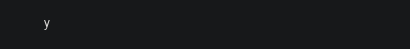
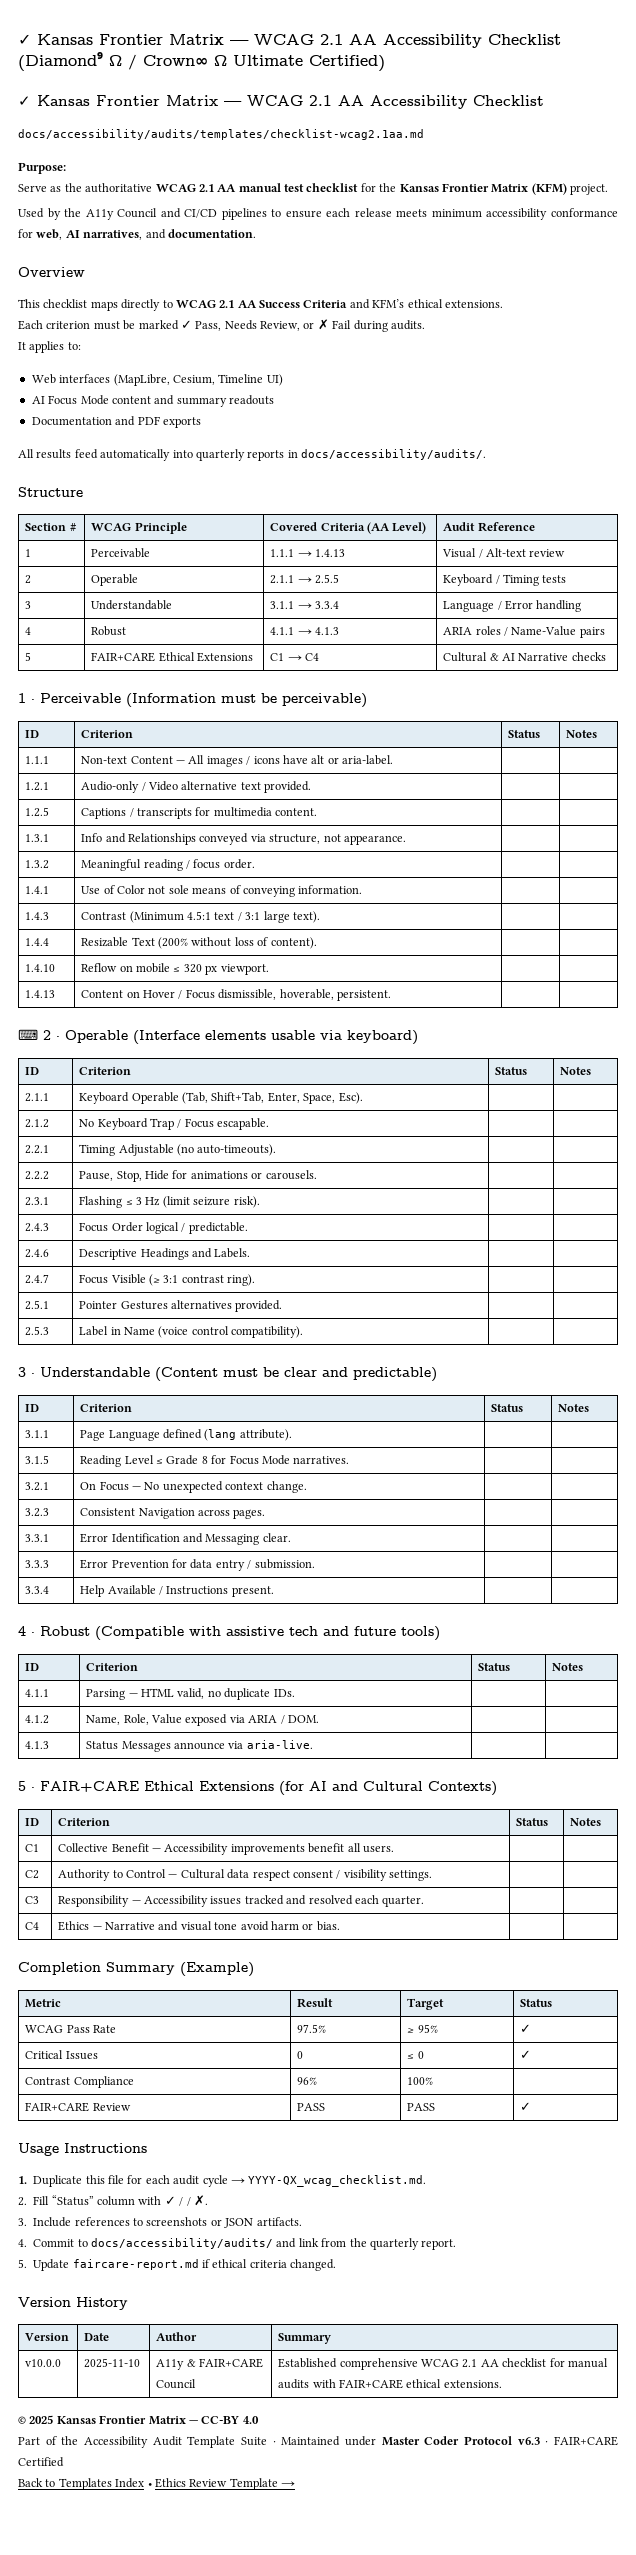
[44,20,50,30] y -> [18,34,561,48] [18,52,385,72] [18,95,544,109] [18,129,424,140] [18,162,66,174] [18,183,608,195] [18,208,619,220] [18,229,256,240] [18,267,85,277] [18,299,503,311] [18,319,425,332] [18,341,81,353] [31,374,283,386] [31,395,274,407] [31,416,201,428] [18,449,486,461] [18,487,83,497] [25,523,77,531] [91,522,187,534] [270,522,427,534] [443,522,535,532] [25,549,32,557] [91,548,151,558] [270,549,346,557] [442,548,566,558] [25,575,32,584] [91,574,139,586] [270,574,340,584] [443,574,567,586] [25,601,32,609] [91,600,173,610] [270,601,340,609] [443,600,582,612] [25,627,32,635] [91,626,127,636] [270,627,340,635] [443,626,605,638] [25,652,32,661] [91,652,254,662] [270,653,320,661] [443,652,606,662] [18,693,367,708] [25,730,40,738] [81,730,134,738] [508,730,541,738] [566,730,598,738] [25,756,50,764] [81,755,394,767] [25,782,50,791] [81,781,312,793] [25,807,50,817] [81,807,318,819] [25,834,50,842] [81,833,406,845] [25,860,50,869] [81,859,255,871] [25,886,50,894] [81,885,363,897] [25,912,50,920] [81,911,320,923] [25,938,50,946] [81,937,317,949] [25,964,56,972] [81,963,269,975] [25,990,56,998] [81,989,391,1001] [18,1029,418,1045] [25,1067,40,1075] [79,1067,132,1075] [495,1067,528,1075] [560,1067,592,1075] [25,1093,50,1102] [79,1092,363,1104] [25,1119,50,1128] [79,1118,270,1130] [25,1145,50,1154] [79,1144,277,1156] [25,1171,50,1180] [79,1170,317,1182] [25,1197,50,1206] [79,1196,260,1208] [25,1223,50,1232] [79,1222,248,1234] [25,1249,50,1258] [79,1248,251,1260] [25,1274,50,1284] [79,1274,256,1286] [25,1300,50,1310] [79,1300,283,1312] [25,1326,50,1336] [79,1326,304,1338] [18,1367,437,1382] [25,1404,40,1412] [80,1404,133,1412] [491,1404,524,1412] [558,1404,590,1412] [25,1430,50,1438] [80,1429,292,1441] [25,1455,50,1464] [80,1455,350,1467] [25,1482,50,1491] [80,1481,307,1493] [25,1508,50,1517] [80,1508,266,1519] [25,1534,50,1542] [80,1533,291,1545] [25,1560,50,1568] [80,1559,315,1571] [25,1586,50,1594] [80,1585,274,1597] [18,1626,440,1641] [25,1663,40,1671] [86,1663,139,1671] [478,1663,511,1671] [552,1663,584,1671] [25,1689,50,1697] [86,1688,295,1700] [25,1715,50,1724] [86,1714,319,1726] [25,1741,50,1749] [86,1740,313,1752] [18,1781,497,1796] [25,1818,40,1826] [58,1818,111,1826] [516,1818,549,1826] [570,1818,602,1826] [25,1844,40,1852] [58,1843,394,1855] [25,1870,40,1879] [58,1869,433,1881] [25,1896,40,1904] [58,1895,425,1907] [25,1922,40,1930] [58,1921,340,1931] [18,1962,254,1977] [25,1999,62,2008] [297,1998,334,2008] [407,1998,445,2010] [520,1999,553,2007] [25,2025,117,2033] [297,2024,327,2033] [407,2024,438,2033] [520,2024,532,2033] [25,2050,98,2060] [297,2051,304,2059] [407,2051,424,2059] [520,2050,532,2059] [25,2076,134,2088] [297,2077,318,2085] [407,2077,434,2085] [25,2102,131,2112] [297,2103,326,2111] [407,2103,436,2111] [520,2102,532,2111] [18,2143,147,2156] [18,2175,427,2187] [18,2195,208,2206] [18,2217,302,2228] [18,2238,457,2250] [18,2259,337,2271] [18,2297,128,2310] [25,2333,70,2341] [84,2333,110,2341] [156,2332,198,2341] [278,2333,332,2344] [25,2359,62,2367] [84,2358,141,2368] [156,2358,264,2370] [156,2379,197,2389] [278,2358,608,2370] [278,2379,502,2389] [18,2415,259,2425] [18,2436,618,2448] [18,2457,64,2467] [18,2478,295,2490] ✓ Kansas Frontier Matrix — WCAG 2.1 AA Accessibility Checklist (Diamond⁹ Ω / Crown∞ Ω Ultimate Certified) // ✓ Kansas Frontier Matrix — WCAG 2.1 AA Accessibility Checklist // docs/accessibility/audits/templates/checklist-wcag2.1aa.md // Purpose: // Serve as the authoritative WCAG 2.1 AA manual test checklist for the Kansas Frontier Matrix (KFM) project. // Used by the A11y Council and CI/CD pipelines to ensure each release meets minimum accessibility conformance for web, AI narratives, and documentation. // Overview // This checklist maps directly to WCAG 2.1 AA Success Criteria and KFM’s ethical extensions. // Each criterion must be marked ✓ Pass, Needs Review, or ✗ Fail during audits. // It applies to: // Web interfaces (MapLibre, Cesium, Timeline UI) // AI Focus Mode content and summary readouts // Documentation and PDF exports // All results feed automatically into quarterly reports in docs/accessibility/audits/. // Structure // Section # | WCAG Principle | Covered Criteria (AA Level) | Audit Reference // 1 | Perceivable | 1.1.1 → 1.4.13 | Visual / Alt-text review // 2 | Operable | 2.1.1 → 2.5.5 | Keyboard / Timing tests // 3 | Understandable | 3.1.1 → 3.3.4 | Language / Error handling // 4 | Robust | 4.1.1 → 4.1.3 | ARIA roles / Name-Value pairs // 5 | FAIR+CARE Ethical Extensions | C1 → C4 | Cultural & AI Narrative checks // 1 · Perceivable (Information must be perceivable) // ID | Criterion | Status | Notes // 1.1.1 | Non-text Content — All images / icons have alt or aria-label. | | // 1.2.1 | Audio-only / Video alternative text provided. | | // 1.2.5 | Captions / transcripts for multimedia content. | | // 1.3.1 | Info and Relationships conveyed via structure, not appearance. | | // 1.3.2 | Meaningful reading / focus order. | | // 1.4.1 | Use of Color not sole means of conveying information. | | // 1.4.3 | Contrast (Minimum 4.5:1 text / 3:1 large text). | | // 1.4.4 | Resizable Text (200% without loss of content). | | // 1.4.10 | Reflow on mobile ≤ 320 px viewport. | | // 1.4.13 | Content on Hover / Focus dismissible, hoverable, persistent. | | // ⌨ 2 · Operable (Interface elements usable via keyboard) // ID | Criterion | Status | Notes // 2.1.1 | Keyboard Operable (Tab, Shift+Tab, Enter, Space, Esc). | | // 2.1.2 | No Keyboard Trap / Focus escapable. | | // 2.2.1 | Timing Adjustable (no auto-timeouts). | | // 2.2.2 | Pause, Stop, Hide for animations or carousels. | | // 2.3.1 | Flashing ≤ 3 Hz (limit seizure risk). | | // 2.4.3 | Focus Order logical / predictable. | | // 2.4.6 | Descriptive Headings and Labels. | | // 2.4.7 | Focus Visible (≥ 3:1 contrast ring). | | // 2.5.1 | Pointer Gestures alternatives provided. | | // 2.5.3 | Label in Name (voice control compatibility). | | // 3 · Understandable (Content must be clear and predictable) // ID | Criterion | Status | Notes // 3.1.1 | Page Language defined (lang attribute). | | // 3.1.5 | Reading Level ≤ Grade 8 for Focus Mode narratives. | | // 3.2.1 | On Focus — No unexpected context change. | | // 3.2.3 | Consistent Navigation across pages. | | // 3.3.1 | Error Identification and Messaging clear. | | // 3.3.3 | Error Prevention for data entry / submission. | | // 3.3.4 | Help Available / Instructions present. | | // 4 · Robust (Compatible with assistive tech and future tools) // ID | Criterion | Status | Notes // 4.1.1 | Parsing — HTML valid, no duplicate IDs. | | // 4.1.2 | Name, Role, Value exposed via ARIA / DOM. | | // 4.1.3 | Status Messages announce via aria-live. | | // 5 · FAIR+CARE Ethical Extensions (for AI and Cultural Contexts) // ID | Criterion | Status | Notes // C1 | Collective Benefit — Accessibility improvements benefit all users. | | // C2 | Authority to Control — Cultural data respect consent / visibility settings. | | // C3 | Responsibility — Accessibility issues tracked and resolved each quarter. | | // C4 | Ethics — Narrative and visual tone avoid harm or bias. | | // Completion Summary (Example) // Metric | Result | Target | Status // WCAG Pass Rate | 97.5% | ≥ 95% | ✓ // Critical Issues | 0 | ≤ 0 | ✓ // Contrast Compliance | 96% | 100% | // FAIR+CARE Review | PASS | PASS | ✓ // Usage Instructions // 1. Duplicate this file for each audit cycle → YYYY-QX_wcag_checklist.md. // 2. Fill “Status” column with ✓ / / ✗. // 3. Include references to screenshots or JSON artifacts. // 4. Commit to docs/accessibility/audits/ and link from the quarterly report. // 5. Update faircare-report.md if ethical criteria changed. // Version History // Version | Date | Author | Summary // v10.0.0 | 2025-11-10 | A11y & FAIR+CARE Council | Established comprehensive WCAG 2.1 AA checklist for manual audits with FAIR+CARE ethical extensions. // © 2025 Kansas Frontier Matrix — CC-BY 4.0 // Part of the Accessibility Audit Template Suite · Maintained under Master Coder Protocol v6.3 · FAIR+CARE Certified // Back to Templates Index • Ethics Review Template →

